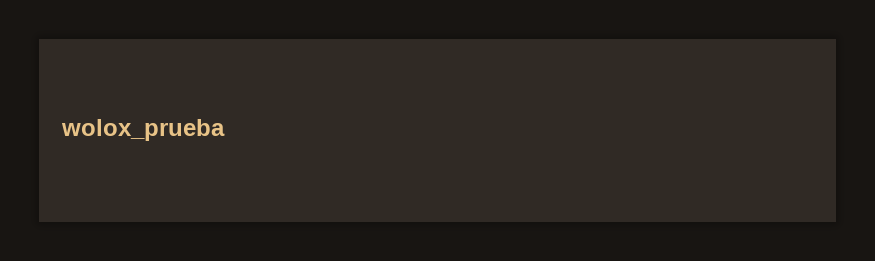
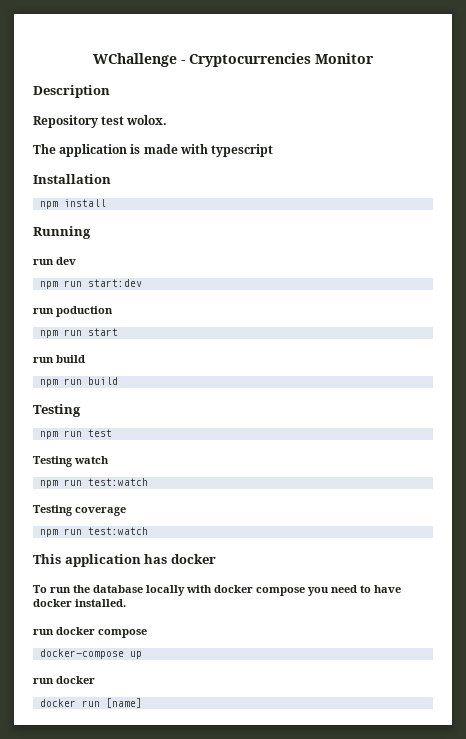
[61,119,225,141] wolox_prueba -> [93,53,374,67] [33,85,110,98] [33,115,168,128] [33,144,274,157] [33,174,111,184] [39,199,106,209] [33,226,91,239] [33,257,76,265] [39,279,142,289] [33,306,113,317] [39,328,118,338] [33,355,85,363] [39,377,118,387] [33,404,81,417] [39,429,112,439] [33,456,109,467] [39,478,148,488] [33,505,126,516] [39,527,148,537] [33,554,216,567] [33,585,401,596] [33,599,126,607] [33,627,147,638] [39,649,142,659] [33,676,95,684] [39,698,142,708] WChallenge - Cryptocurrencies Monitor // Description // Repository test wolox. // The application is made with typescript // Installation // npm install // Running // run dev // npm run start:dev // run poduction // npm run start // run build // npm run build // Testing // npm run test // Testing watch // npm run test:watch // Testing coverage // npm run test:watch // This application has docker // To run the database locally with docker compose you need to have docker installed. // run docker compose // docker-compose up // run docker // docker run [name]

